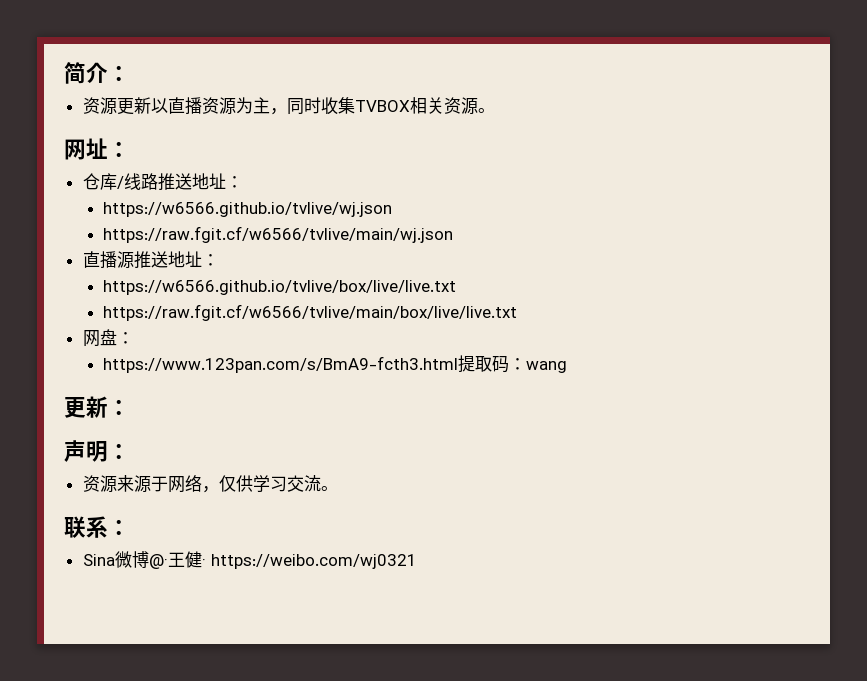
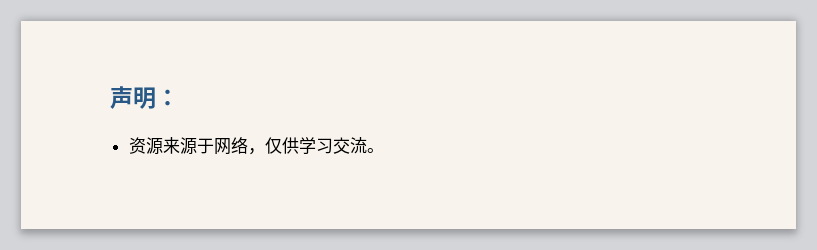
[64,62,130,84] [82,97,495,115] [64,138,130,160] [82,173,243,191] [103,202,393,217] [103,226,454,243] [82,251,219,269] [103,280,457,295] [103,304,518,321] [82,329,134,347] [103,355,568,373] [64,396,130,418] 简介： // 资源更新以直播资源为主，同时收集TVBOX相关资源。 // 网址： // 仓库/线路推送地址： // https://w6566.github.io/tvlive/wj.json // https://raw.fgit.cf/w6566/tvlive/main/wj.json // 直播源推送地址： // https://w6566.github.io/tvlive/box/live/live.txt // https://raw.fgit.cf/w6566/tvlive/main/box/live/live.txt // 网盘： // https://www.123pan.com/s/BmA9-fcth3.html提取码：wang // 更新： // -> (110, 97) none
[64,516,130,538] [82,551,417,569] // 联系： // Sina微博@·王健· https://weibo.com/wj0321 -> (384, 150) none

